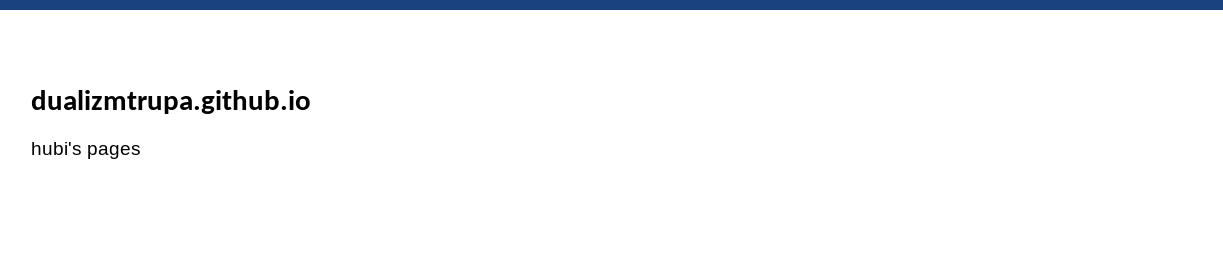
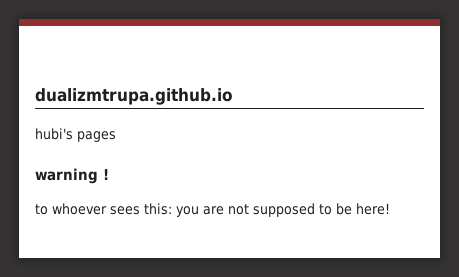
(142, 152) none -> [35,168,109,184] [35,203,390,217] // warning ! // to whoever sees this: you are not supposed to be here!

